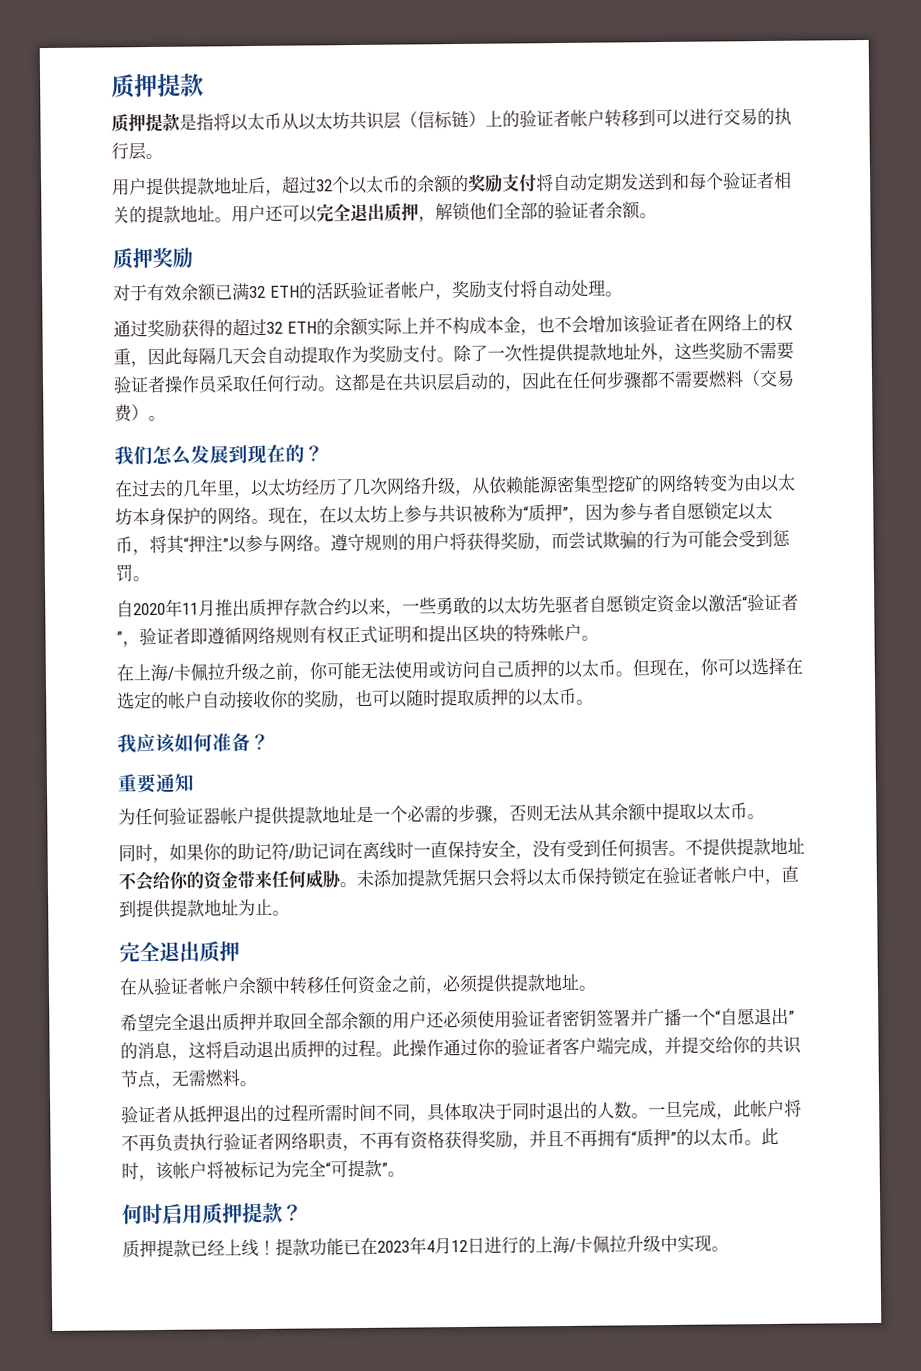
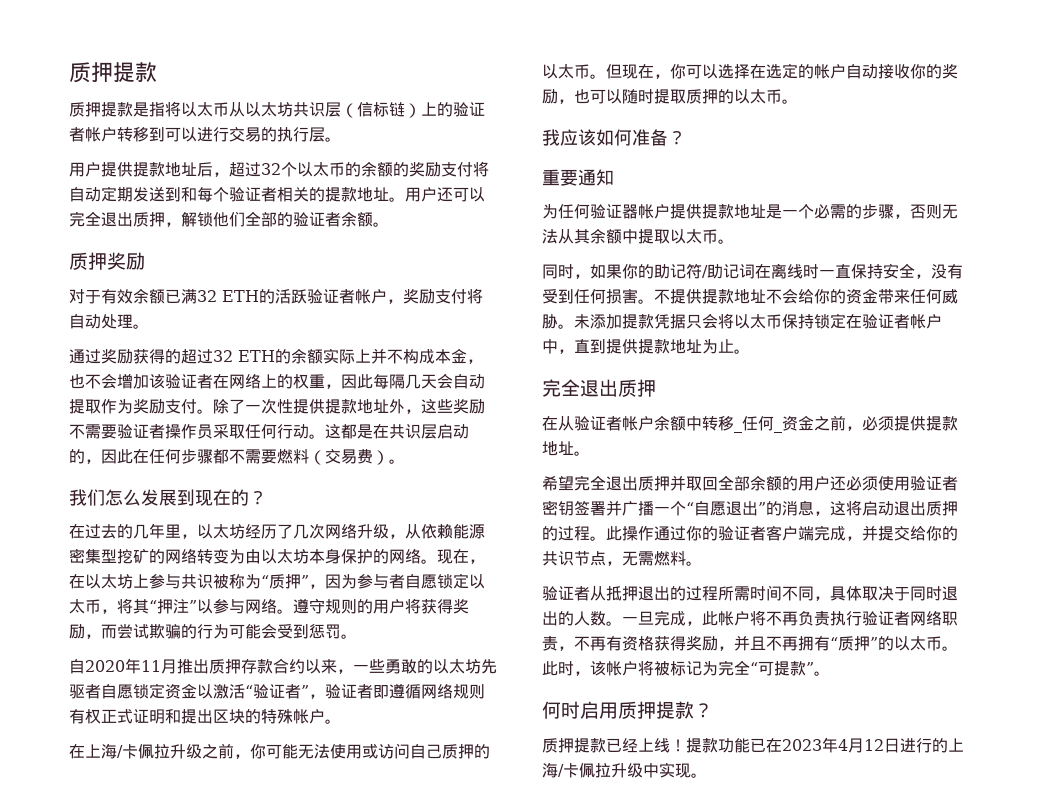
[323,976,359,994] 任何 -> [734,416,782,433] _任何_

